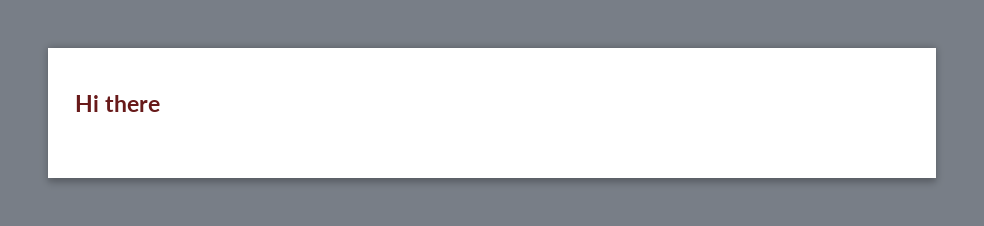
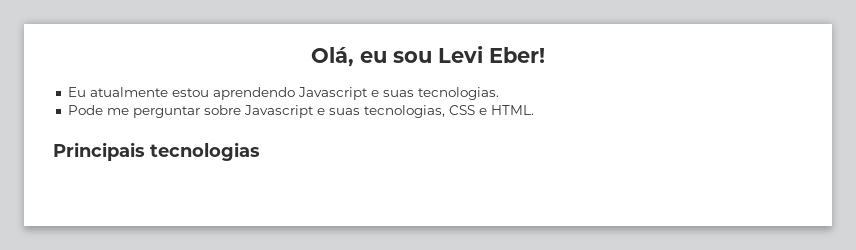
[75,95,161,112] Hi there -> [311,46,545,67] [67,87,499,100] [67,105,534,118] [53,142,260,161] Olá, eu sou Levi Eber! // Eu atualmente estou aprendendo Javascript e suas tecnologias. // Pode me perguntar sobre Javascript e suas tecnologias, CSS e HTML. // Principais tecnologias

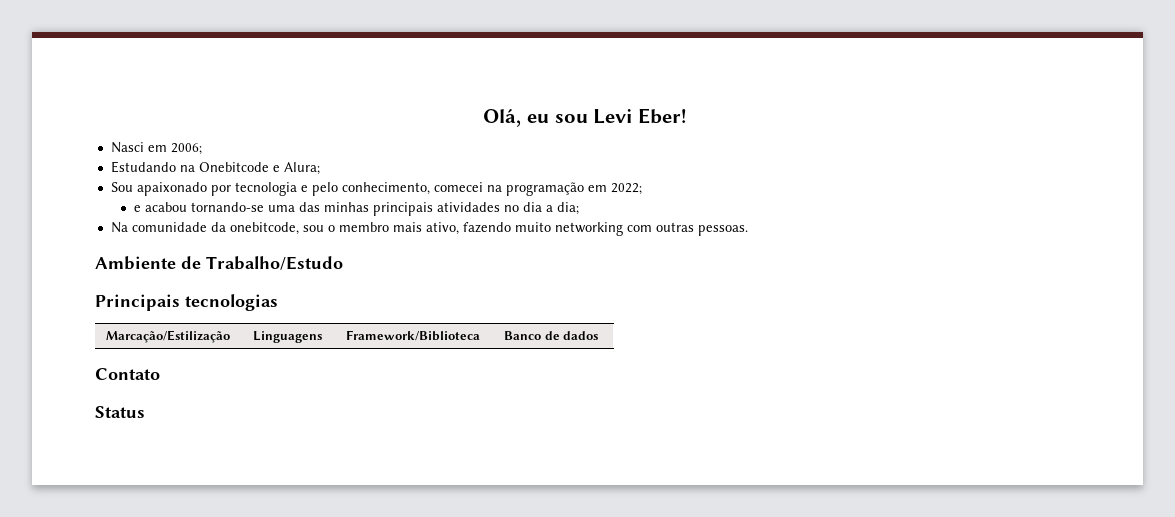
[67,87,499,100] [67,105,534,118] [53,142,260,161] Eu atualmente estou aprendendo Javascript e suas tecnologias. // Pode me perguntar sobre Javascript e suas tecnologias, CSS e HTML. // Principais tecnologias -> [110,142,202,155] [110,161,320,175] [110,182,642,196] [134,202,580,216] [110,222,748,236] [95,256,343,270] [95,294,278,311] [106,330,231,343] [253,331,323,343] [346,330,481,341] [504,331,599,340] [95,368,160,380] [95,406,145,418] Nasci em 2006; // Estudando na Onebitcode e Alura; // Sou apaixonado por tecnologia e pelo conhecimento, comecei na programação em 2022; // e acabou tornando-se uma das minhas principais atividades no dia a dia; // Na comunidade da onebitcode, sou o membro mais ativo, fazendo muito networking com outras pessoas. // Ambiente de Trabalho/Estudo // Principais tecnologias // Marcação/Estilização | Linguagens | Framework/Biblioteca | Banco de dados // Contato // Status

